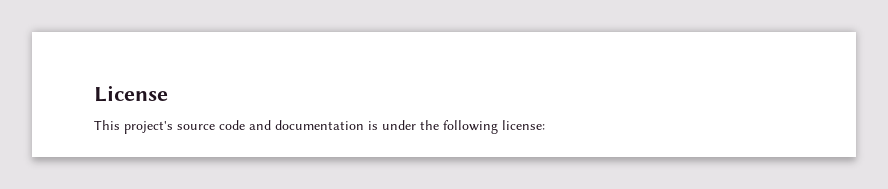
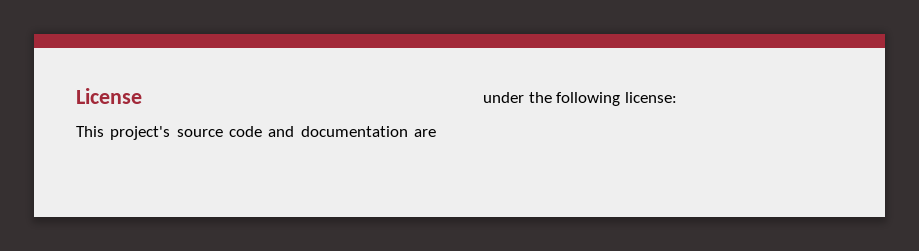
[368,121,378,130] is -> [414,129,436,137] are

